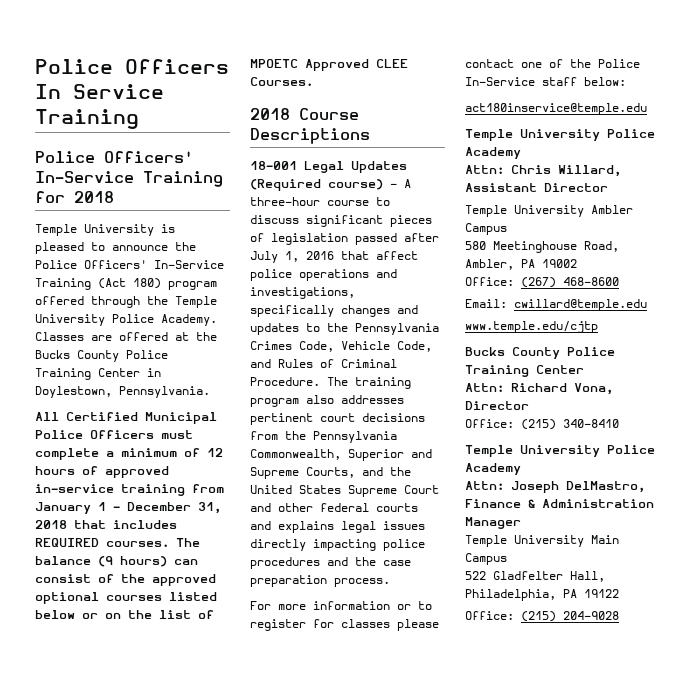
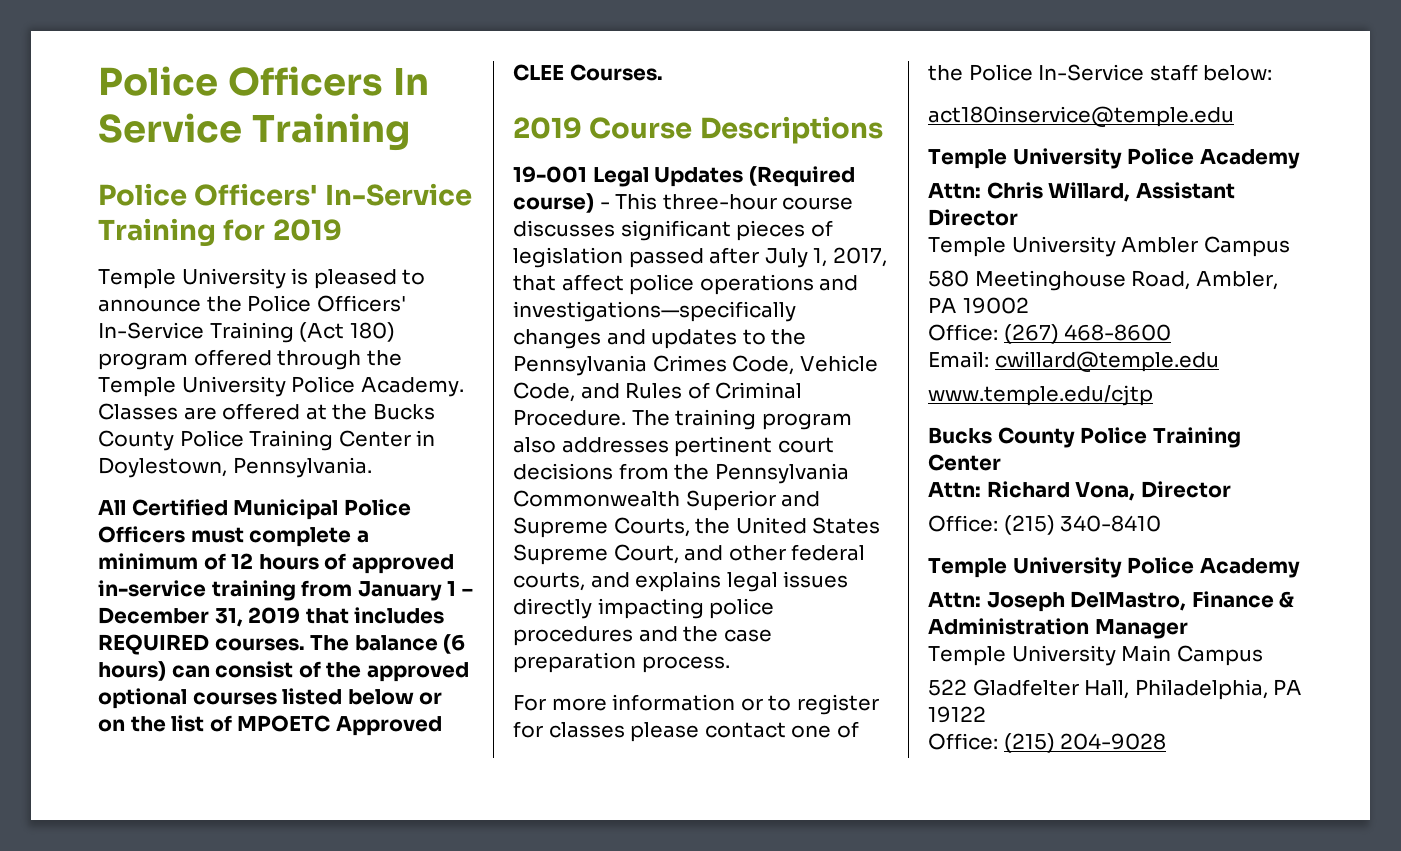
[74,191,114,203] 2018 -> [272,219,342,241] 2019
[35,520,67,529] 2018 -> [248,607,301,624] 2019
[98,556,113,567] (9 -> [443,634,466,654] (6
[250,108,290,120] 2018 -> [513,117,582,139] 2019
[250,161,297,170] 18-001 -> [513,166,587,183] 19-001
[404,179,411,188] A -> [615,193,658,210] This
[376,197,390,206] [250,215,299,224] to discuss -> [513,220,615,237] discusses
[306,251,334,260] 2016 -> [832,247,887,267] 2017,
[250,287,355,299] [250,305,334,317] investigations, specifically -> [513,301,796,322] investigations—specifically
[250,449,341,460] Commonwealth, -> [513,490,680,507] Commonwealth
[362,467,383,476] and -> (690, 527) none
[404,485,439,494] Court -> [613,544,679,564] Court,
[376,503,418,512] courts -> [513,572,585,591] courts,

